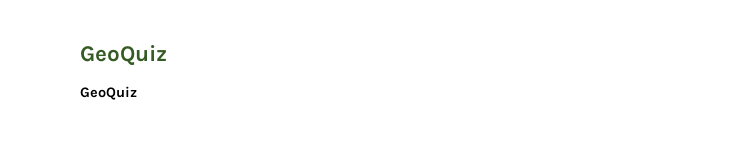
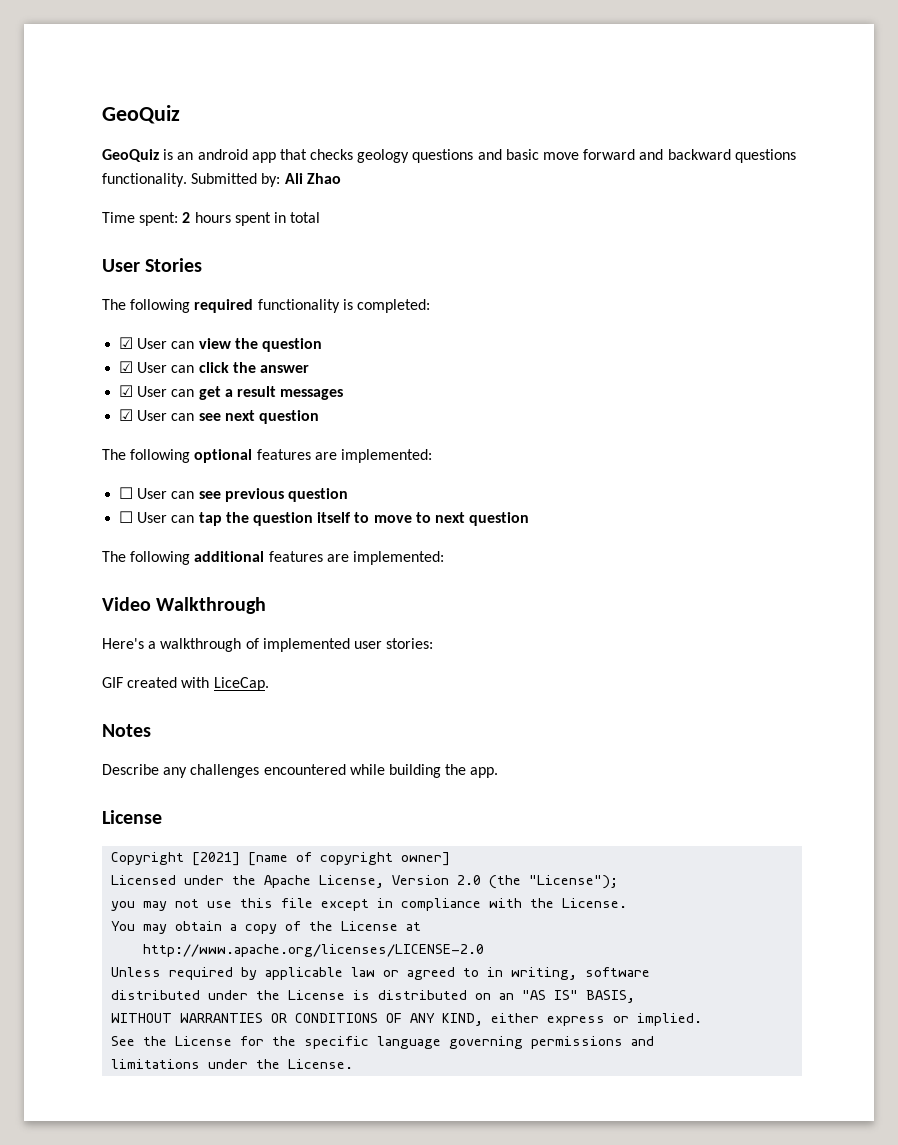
(137, 93) none -> [163,149,796,163] [102,173,341,187] [102,212,321,226] [102,258,203,272] [102,299,430,313] [119,337,322,352] [119,361,309,373] [119,385,344,400] [119,409,319,424] [102,449,432,463] [119,487,348,502] [119,511,530,526] [102,551,444,565] [102,597,267,614] [102,638,434,652] [102,677,269,691] [102,724,151,737] [102,764,499,778] [102,810,162,824] [111,852,451,866] [111,875,619,889] [111,898,628,911] [111,921,422,934] [143,944,485,957] [111,967,651,980] [111,990,636,1003] [111,1013,703,1026] [111,1036,655,1049] [111,1059,354,1069] is an android app that checks geology questions and basic move forward and backward questions functionality. Submitted by: Ali Zhao // Time spent: 2 hours spent in total // User Stories // The following required functionality is completed: // ☑ User can view the question // ☑ User can click the answer // ☑ User can get a result messages // ☑ User can see next question // The following optional features are implemented: // ☐ User can see previous question // ☐ User can tap the question itself to move to next question // The following additional features are implemented: // Video Walkthrough // Here's a walkthrough of implemented user stories: // GIF created with LiceCap. // Notes // Describe any challenges encountered while building the app. // License // Copyright [2021] [name of copyright owner] // Licensed under the Apache License, Version 2.0 (the "License"); // you may not use this file except in compliance with the License. // You may obtain a copy of the License at // http://www.apache.org/licenses/LICENSE-2.0 // Unless required by applicable law or agreed to in writing, software // distributed under the License is distributed on an "AS IS" BASIS, // WITHOUT WARRANTIES OR CONDITIONS OF ANY KIND, either express or implied. // See the License for the specific language governing permissions and // limitations under the License.

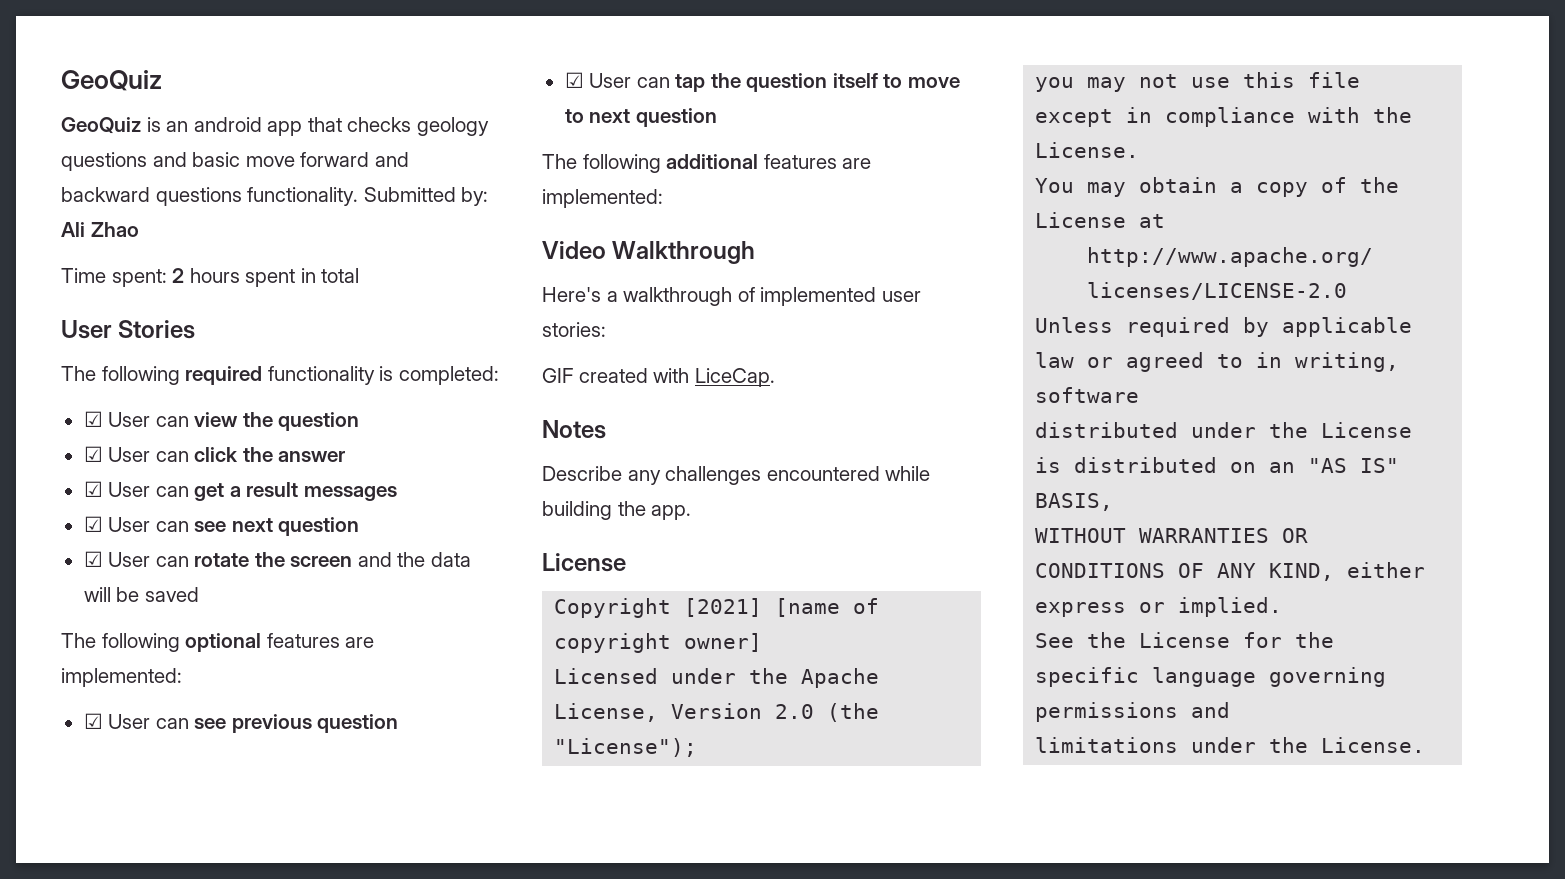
(319, 417) none -> [83,551,471,567] [83,587,199,602] // ☑ User can rotate the screen and the data will be saved
[119,487,134,499] ☐ -> [83,713,103,729] ☑
[119,511,134,523] ☐ -> [564,72,584,88] ☑

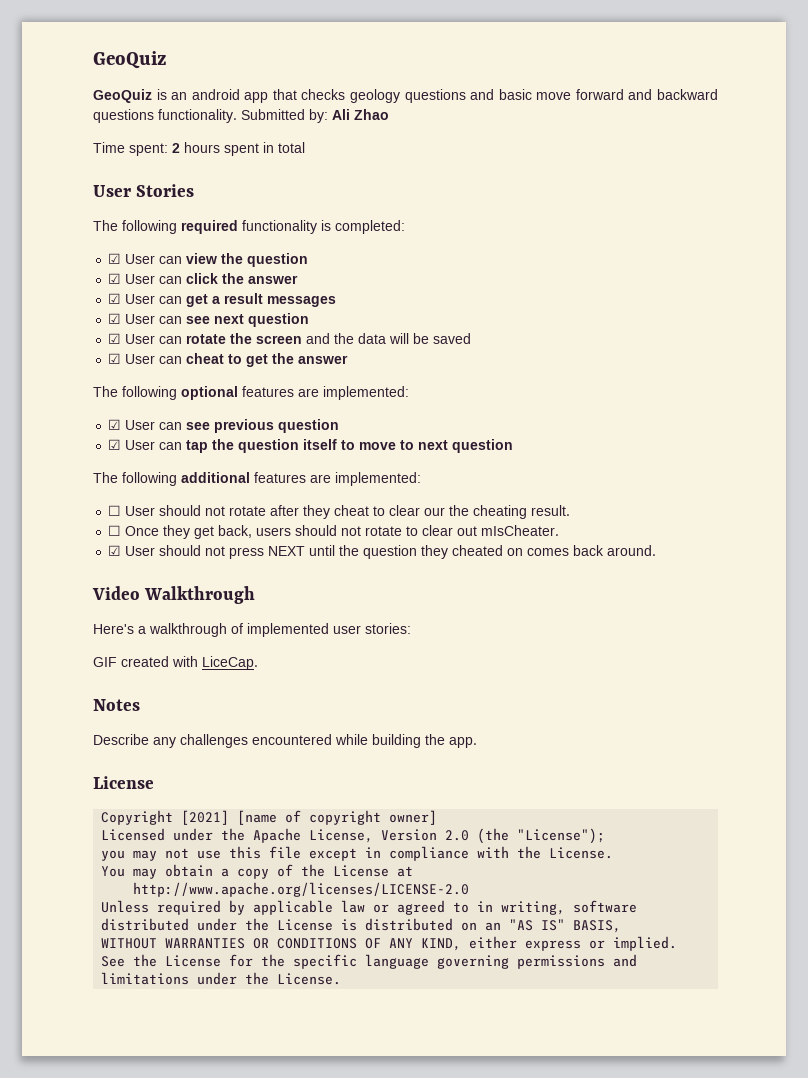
(199, 594) none -> [108,353,349,367] // ☑ User can cheat to get the answer
(663, 198) none -> [108,505,571,519] [108,525,560,539] [108,545,657,559] // ☐ User should not rotate after they cheat to clear our the cheating result. // ☐ Once they get back, users should not rotate to clear out mIsCheater. // ☑ User should not press NEXT until the question they cheated on comes back around.

